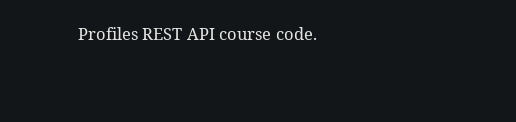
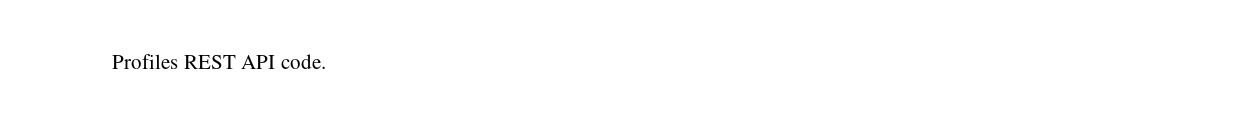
[219,31,272,40] course -> (276, 62) none

